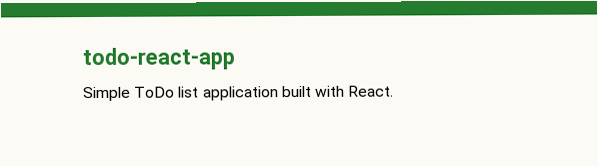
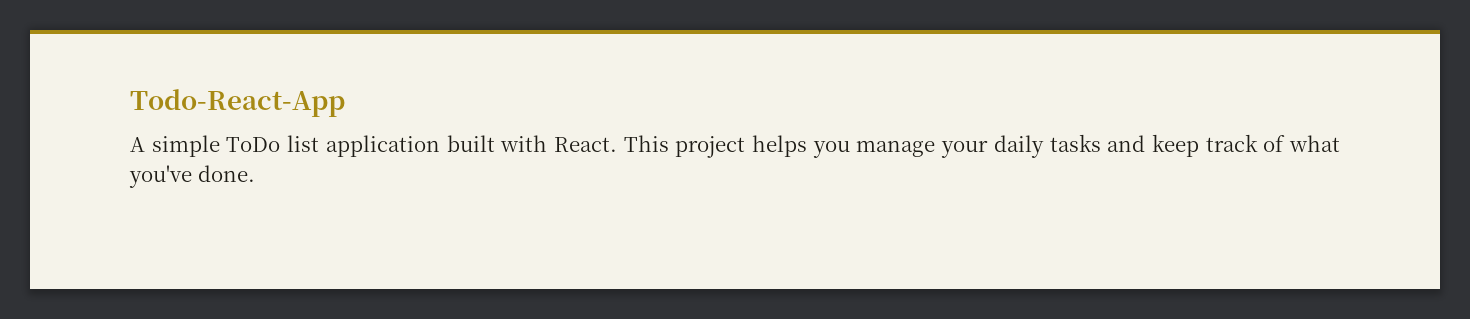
[82,47,235,71] [83,86,131,102] todo-react-app // Simple -> [130,89,345,117] [130,135,220,157] Todo-React-App // A simple
(395, 91) none -> [623,134,1341,158] [129,165,255,188] This project helps you manage your daily tasks and keep track of what you've done.

